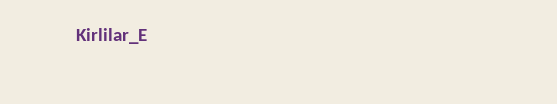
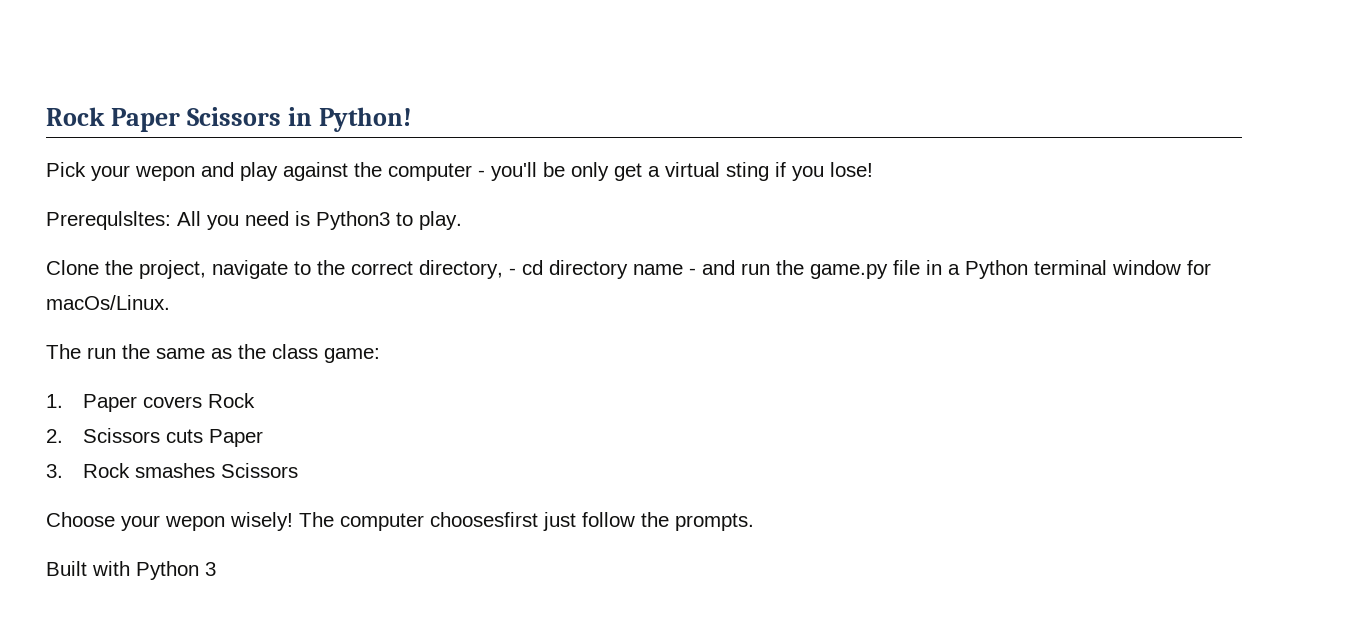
[76,28,147,44] Kirlilar_E -> [46,107,413,132] [46,162,873,181] [46,211,462,230] [46,260,1211,279] [46,295,170,310] [46,344,380,363] [46,393,256,412] [46,428,264,447] [46,463,299,478] [46,512,754,531] [46,561,216,580] Rock Paper Scissors in Python! // Pick your wepon and play against the computer - you'll be only get a virtual sting if you lose! // Prerequlsltes: All you need is Python3 to play. // Clone the project, navigate to the correct directory, - cd directory name - and run the game.py file in a Python terminal window for macOs/Linux. // The run the same as the class game: // 1. Paper covers Rock // 2. Scissors cuts Paper // 3. Rock smashes Scissors // Choose your wepon wisely! The computer choosesfirst just follow the prompts. // Built with Python 3

